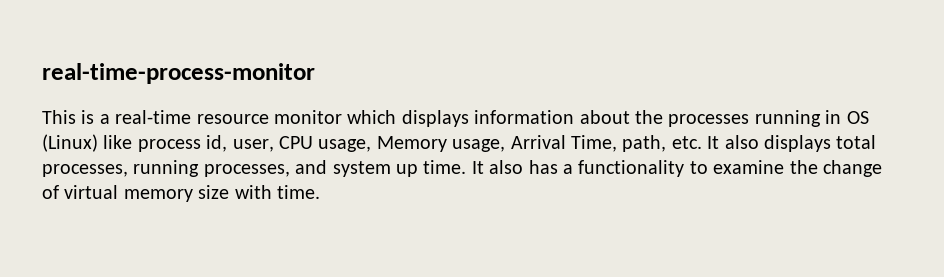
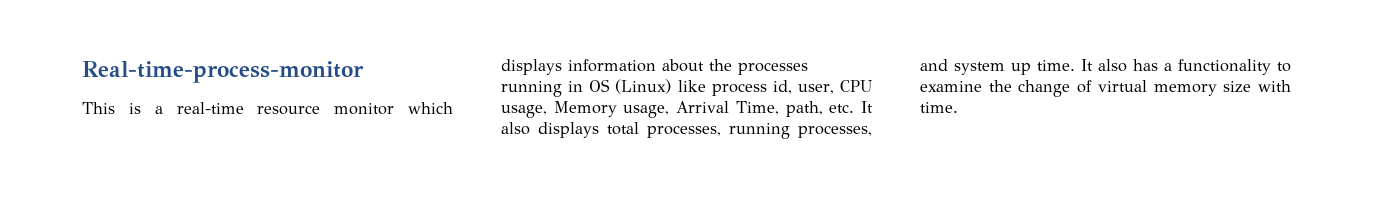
[42,63,315,84] real-time-process-monitor -> [82,61,364,83] Real-time-process-monitor

